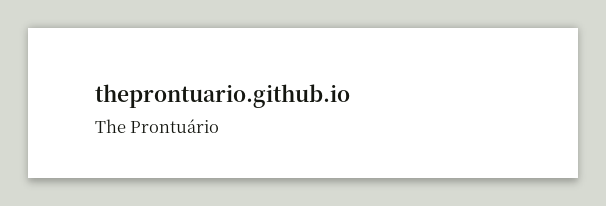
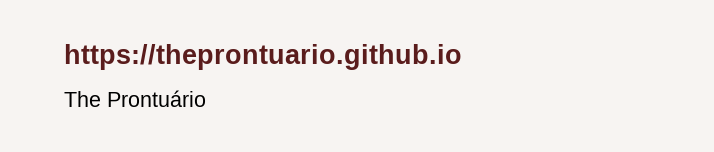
[95,84,350,108] theprontuario.github.io -> [64,44,462,70] https://theprontuario.github.io

